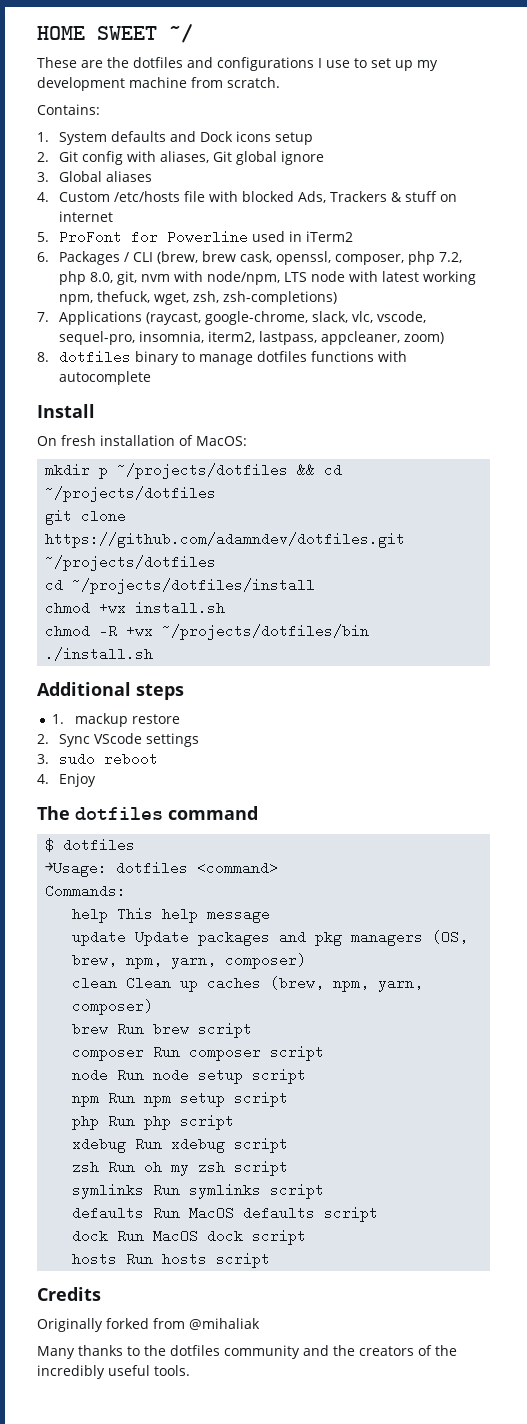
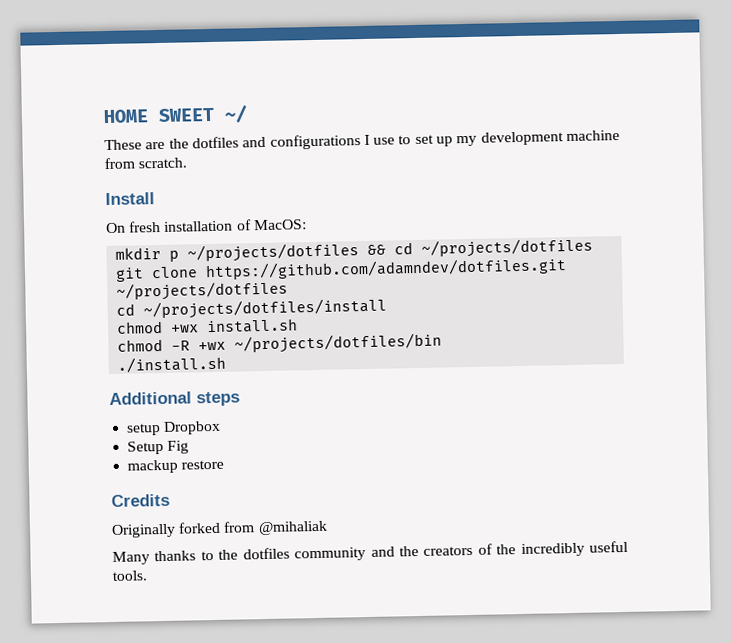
[37,104,100,115] [37,131,314,145] [37,151,325,165] [37,171,153,182] [37,191,458,203] [59,211,114,222] [37,230,354,244] [37,251,463,265] [59,271,477,285] [59,291,338,305] [37,311,427,325] [59,331,445,345] [37,350,408,365] [59,371,152,385] // Contains: // 1. System defaults and Dock icons setup // 2. Git config with aliases, Git global ignore // 3. Global aliases // 4. Custom /etc/hosts file with blocked Ads, Trackers & stuff on internet // 5. ProFont for Powerline used in iTerm2 // 6. Packages / CLI (brew, brew cask, openssl, composer, php 7.2, php 8.0, git, nvm with node/npm, LTS node with latest working npm, thefuck, wget, zsh, zsh-completions) // 7. Applications (raycast, google-chrome, slack, vlc, vscode, sequel-pro, insomnia, iterm2, lastpass, appcleaner, zoom) // 8. dotfiles binary to manage dotfiles functions with autocomplete -> (188, 163) none
[52,713,180,727] [37,733,200,747] [37,752,159,766] [37,773,97,787] [37,806,258,820] [45,838,136,852] [45,861,279,877] [45,884,127,898] [72,907,271,923] [72,930,469,946] [72,953,307,969] [72,976,424,992] [72,999,154,1015] [72,1022,253,1038] [72,1045,325,1061] [72,1068,307,1084] [72,1091,289,1107] [72,1114,235,1130] [72,1137,289,1153] [72,1160,289,1176] [72,1183,325,1199] [72,1206,379,1222] [72,1229,307,1245] [72,1252,271,1268] 1. mackup restore // 2. Sync VScode settings // 3. sudo reboot // 4. Enjoy // The dotfiles command // $ dotfiles // ￫Usage: dotfiles <command> // Commands: // help This help message // update Update packages and pkg managers (OS, brew, npm, yarn, composer) // clean Clean up caches (brew, npm, yarn, composer) // brew Run brew script // composer Run composer script // node Run node setup script // npm Run npm setup script // php Run php script // xdebug Run xdebug script // zsh Run oh my zsh script // symlinks Run symlinks script // defaults Run MacOS defaults script // dock Run MacOS dock script // hosts Run hosts script -> [126,420,222,436] [127,440,190,455] [127,459,225,474] setup Dropbox // Setup Fig // mackup restore

